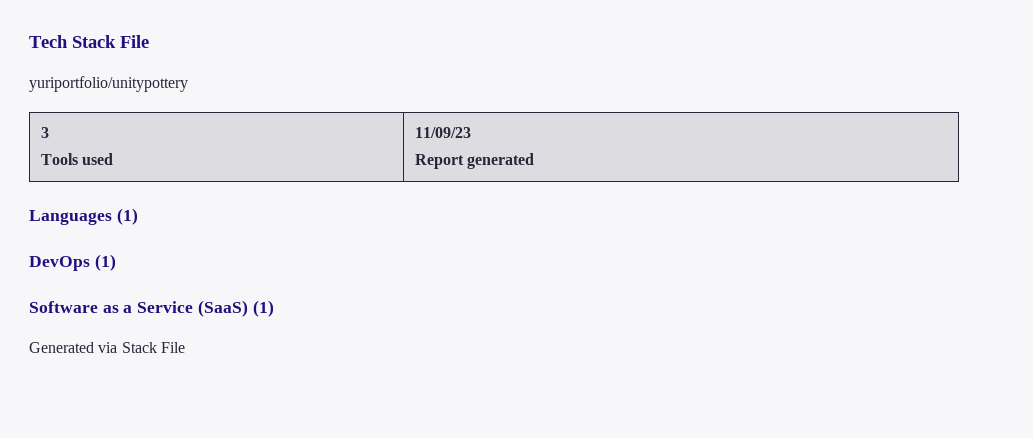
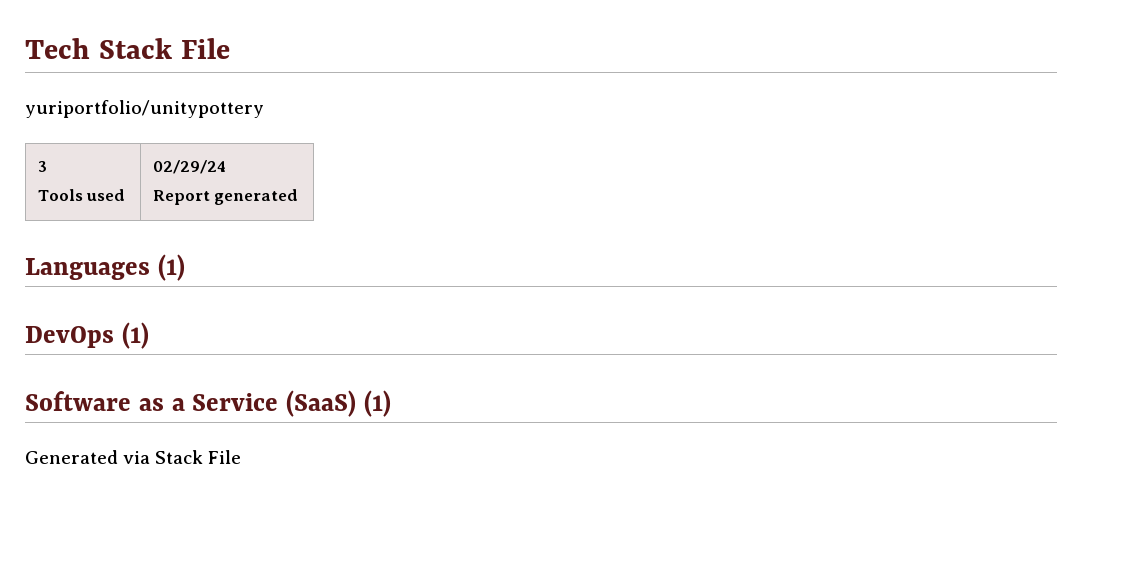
[414,127,471,138] 11/09/23 -> [152,160,226,174] 02/29/24

